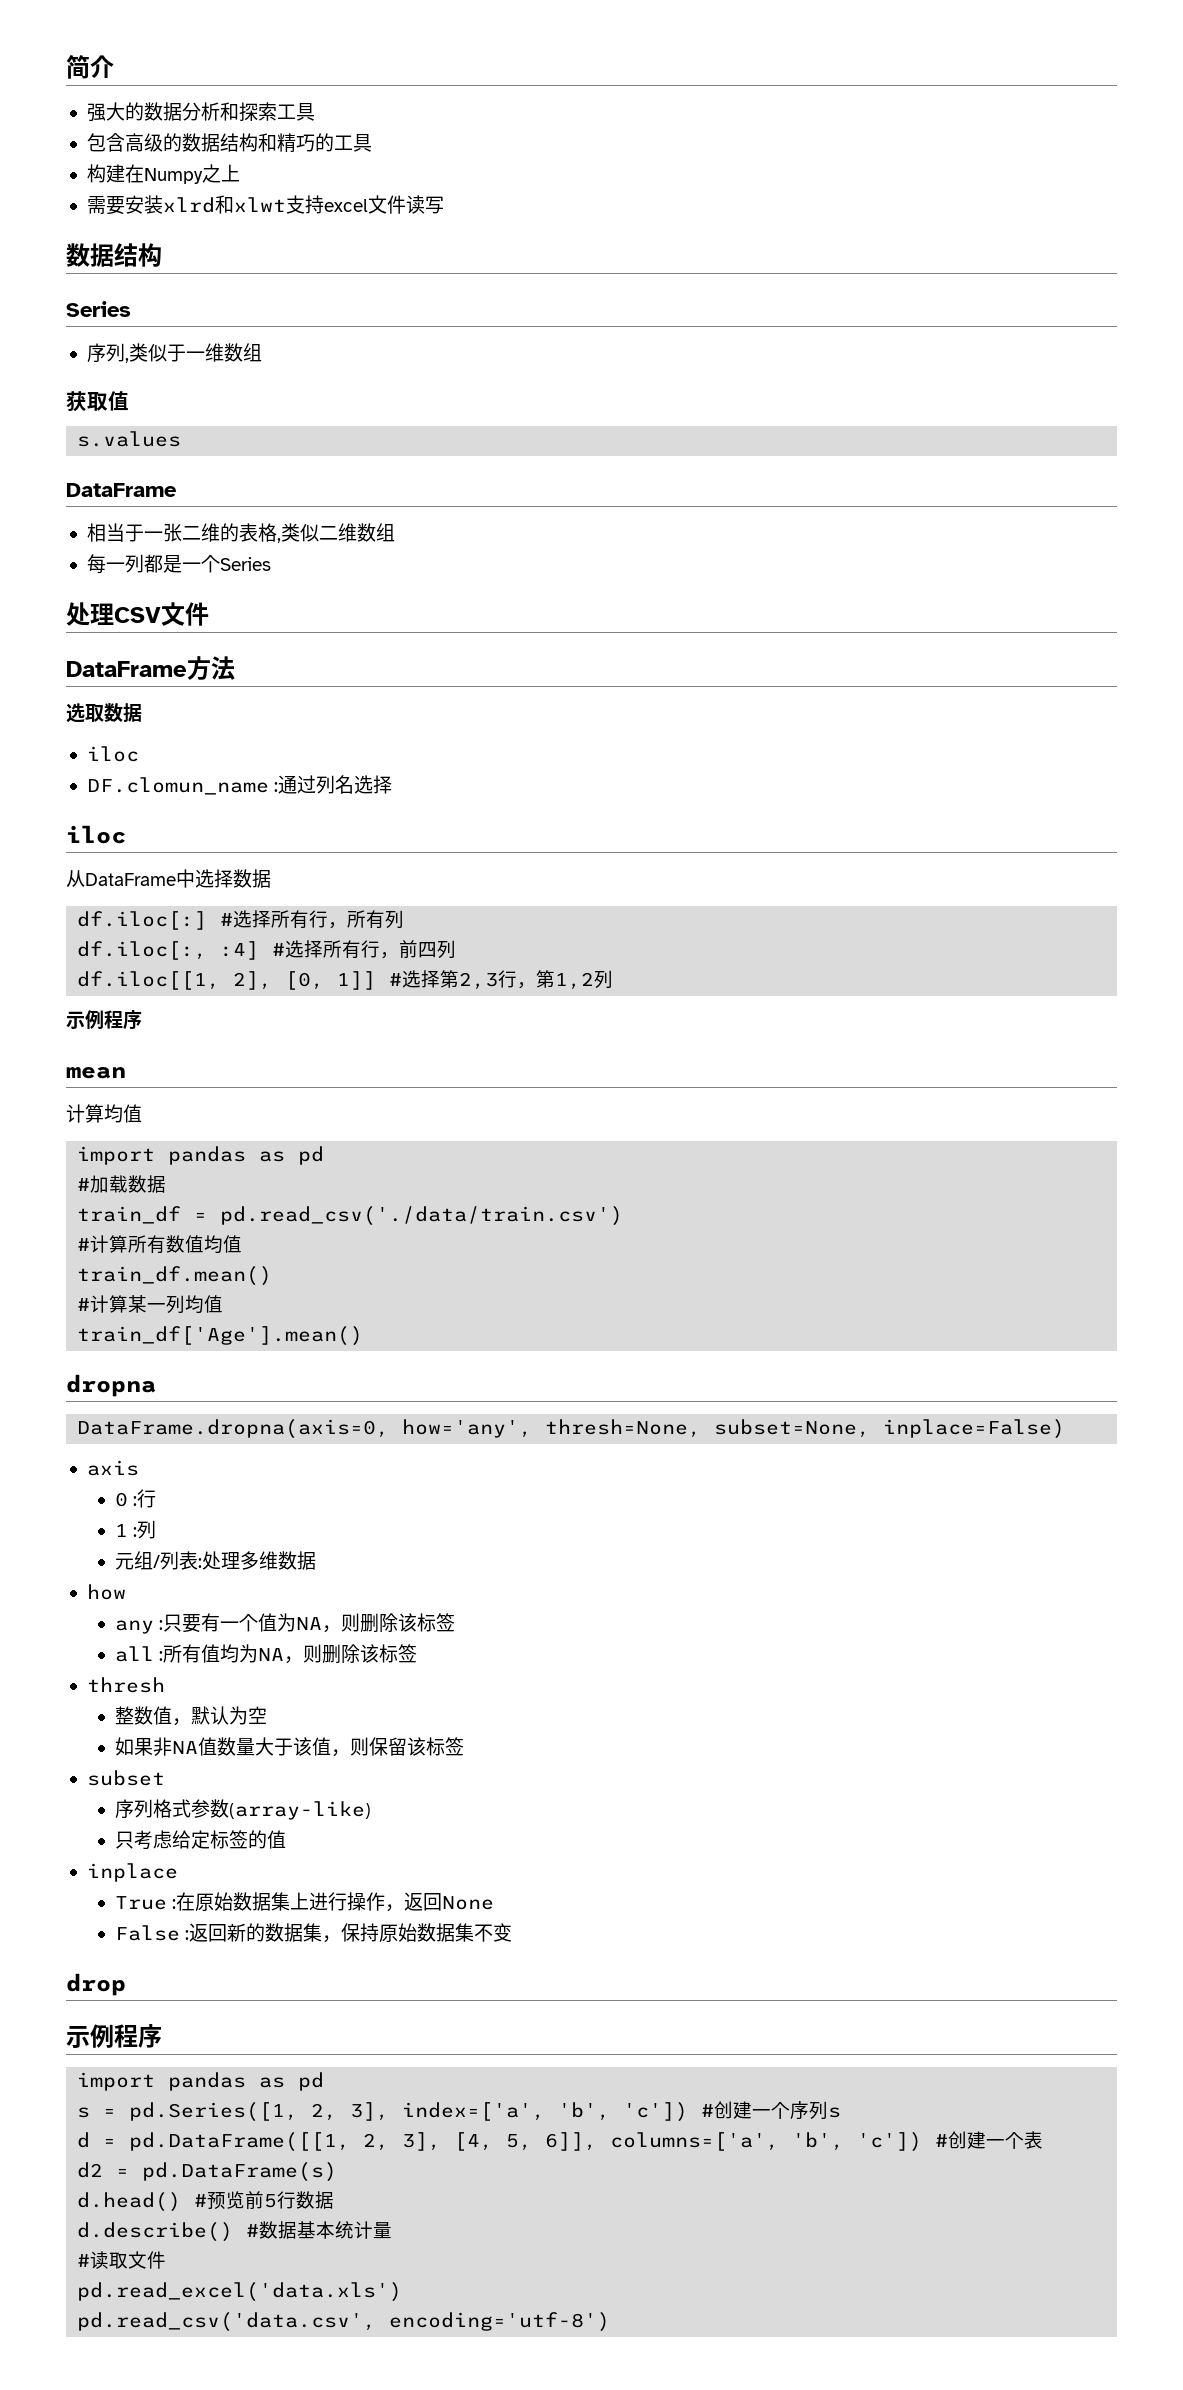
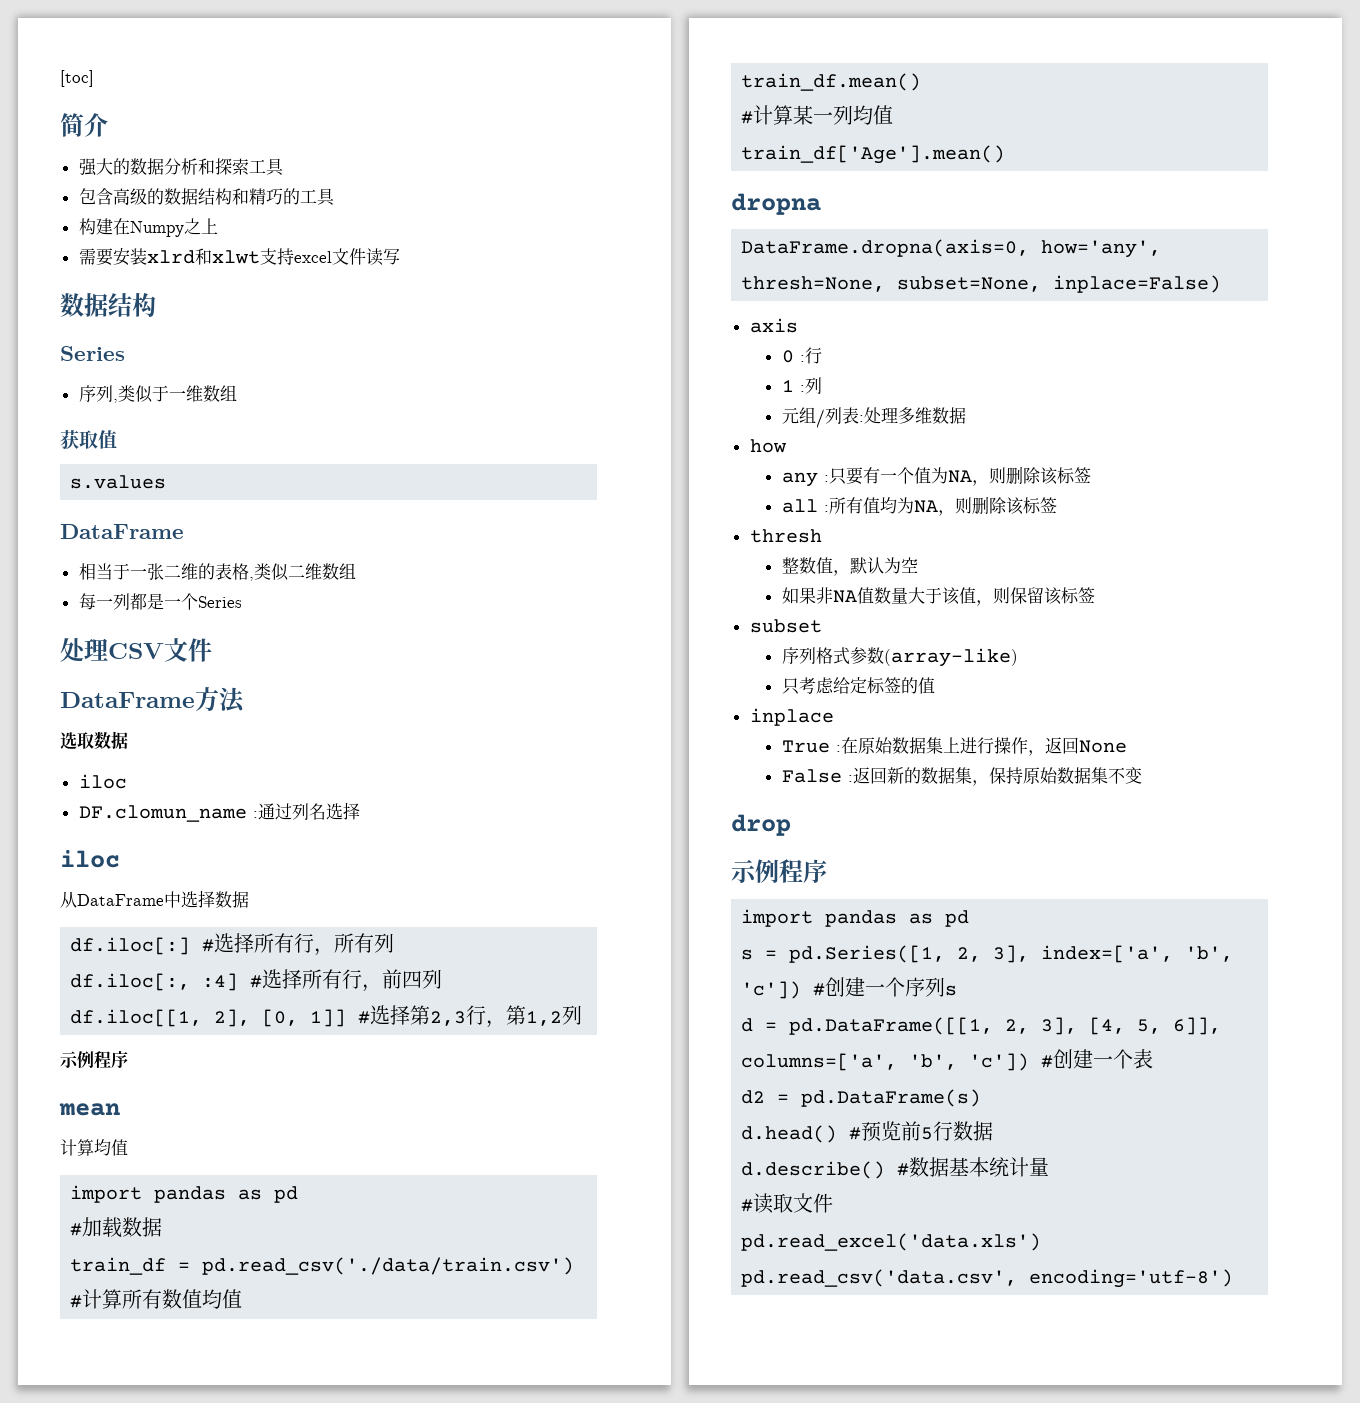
(66, 67) none -> [60,70,94,87] [toc] //

